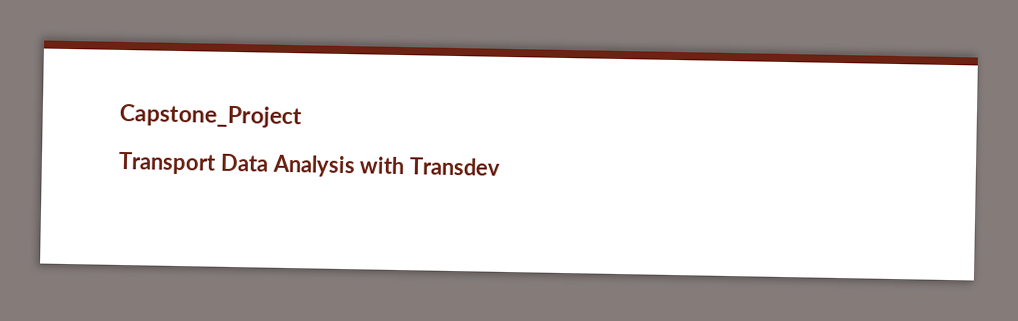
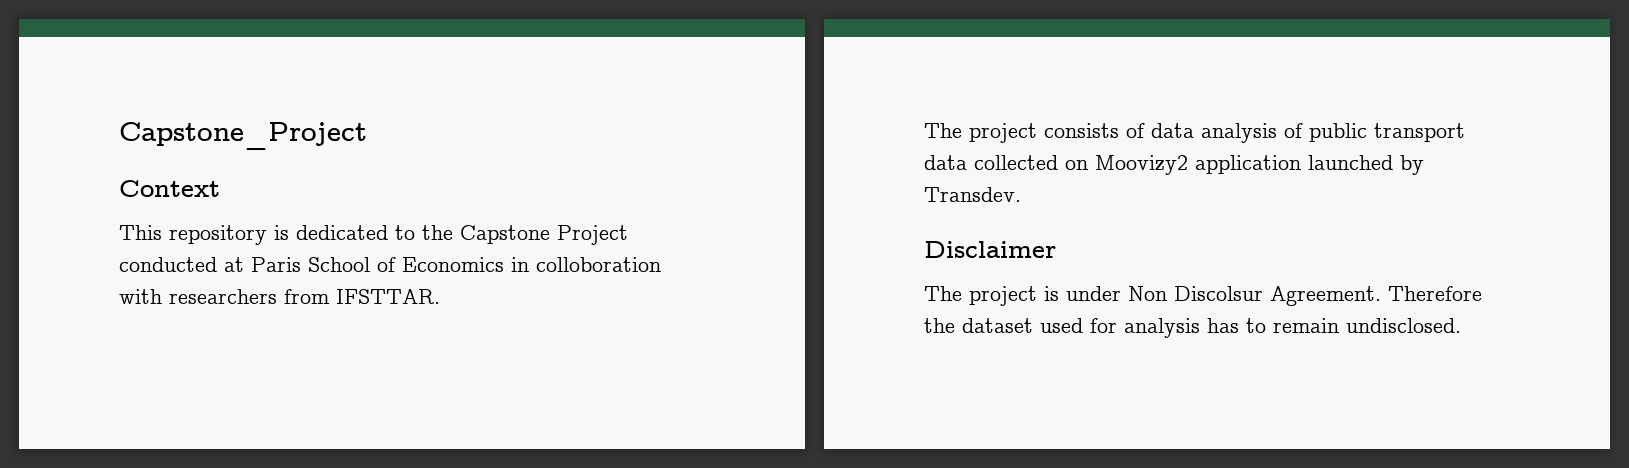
[118,151,502,178] Transport Data Analysis with Transdev -> [119,180,220,197] [119,225,628,245] [119,257,661,272] [119,289,440,304] [924,123,1465,143] [924,155,1424,175] [924,187,1021,202] [924,241,1056,258] [924,286,1482,306] [924,318,1461,338] Context // This repository is dedicated to the Capstone Project conducted at Paris School of Economics in colloboration with researchers from IFSTTAR. // The project consists of data analysis of public transport data collected on Moovizy2 application launched by Transdev. // Disclaimer // The project is under Non Discolsur Agreement. Therefore the dataset used for analysis has to remain undisclosed.

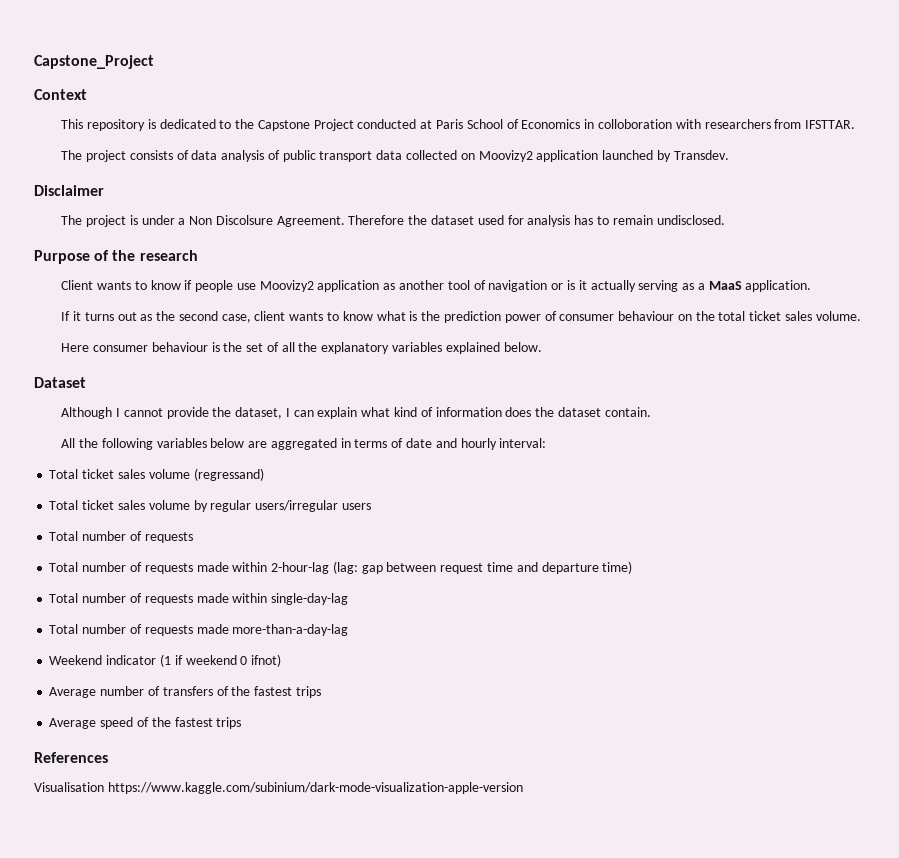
[1128,286,1263,301] Non Discolsur -> [178,215,273,225] a Non Discolsure
(1461, 325) none -> [34,250,198,264] [61,280,812,292] [61,311,861,323] [61,342,542,354] [34,377,86,388] [61,407,651,419] [61,438,547,450] [49,468,264,481] [49,500,371,512] [49,531,193,543] [49,561,633,574] [49,593,349,605] [49,624,349,636] [49,654,282,667] [49,686,321,698] [49,717,242,729] [34,752,108,763] [34,782,523,794] // Purpose of the research // Client wants to know if people use Moovizy2 application as another tool of navigation or is it actually serving as a MaaS application. // If it turns out as the second case, client wants to know what is the prediction power of consumer behaviour on the total ticket sales volume. // Here consumer behaviour is the set of all the explanatory variables explained below. // Dataset // Although I cannot provide the dataset, I can explain what kind of information does the dataset contain. // All the following variables below are aggregated in terms of date and hourly interval: // Total ticket sales volume (regressand) // Total ticket sales volume by regular users/irregular users // Total number of requests // Total number of requests made within 2-hour-lag (lag: gap between request time and departure time) // Total number of requests made within single-day-lag // Total number of requests made more-than-a-day-lag // Weekend indicator (1 if weekend 0 ifnot) // Average number of transfers of the fastest trips // Average speed of the fastest trips // References // Visualisation https://www.kaggle.com/subinium/dark-mode-visualization-apple-version

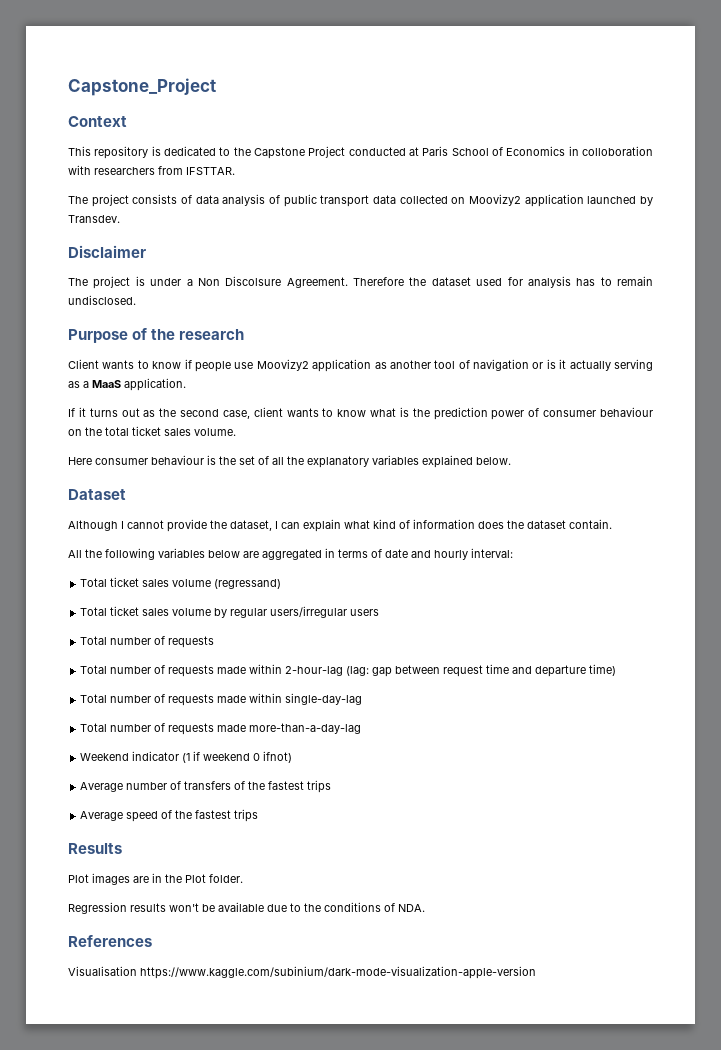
(242, 723) none -> [68,843,122,854] [68,873,243,885] [68,902,425,914] // Results // Plot images are in the Plot folder. // Regression results won't be available due to the conditions of NDA.

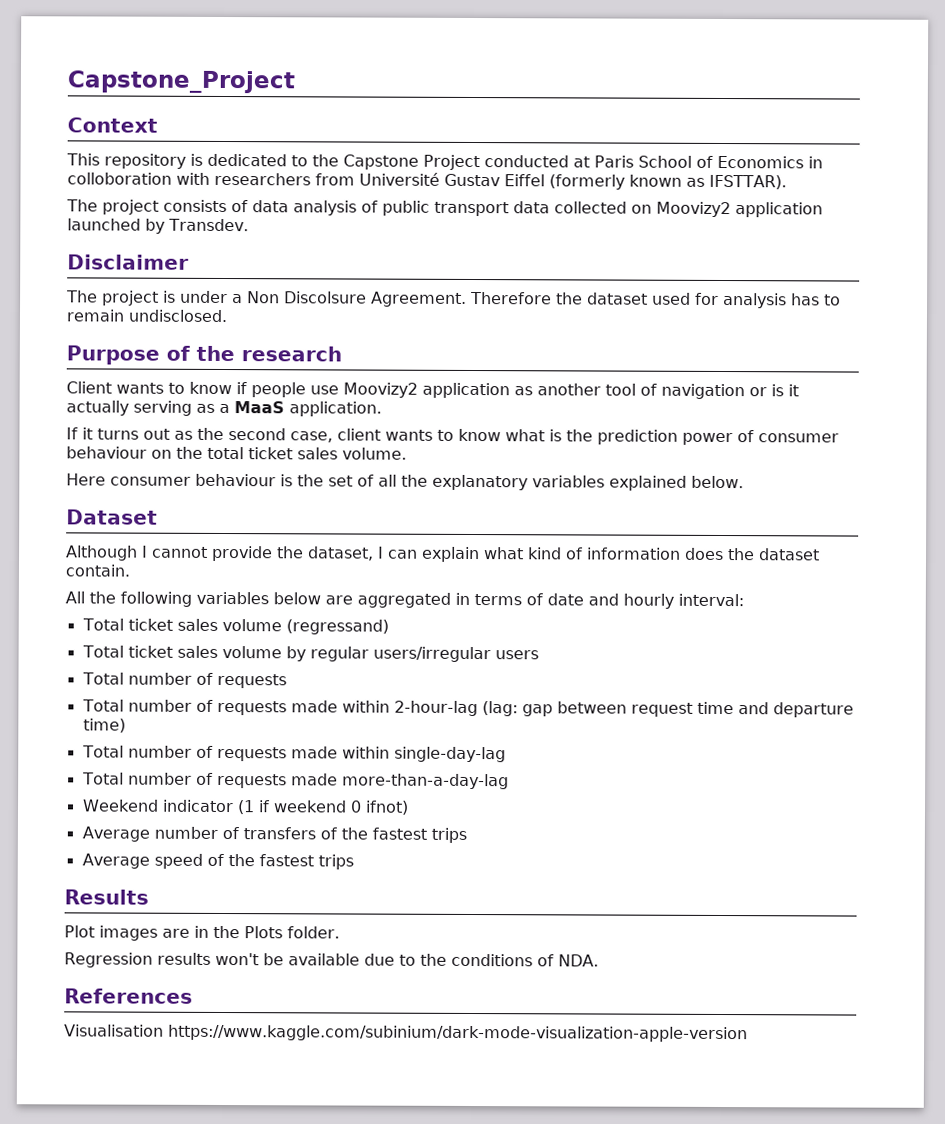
[186,167,235,175] IFSTTAR. -> [359,172,787,190] Université Gustav Eiffel (formerly known as IFSTTAR).
[185,874,206,883] Plot -> [244,926,283,939] Plots

